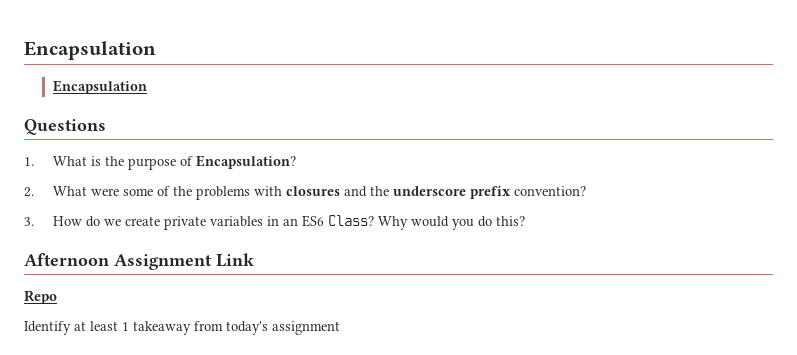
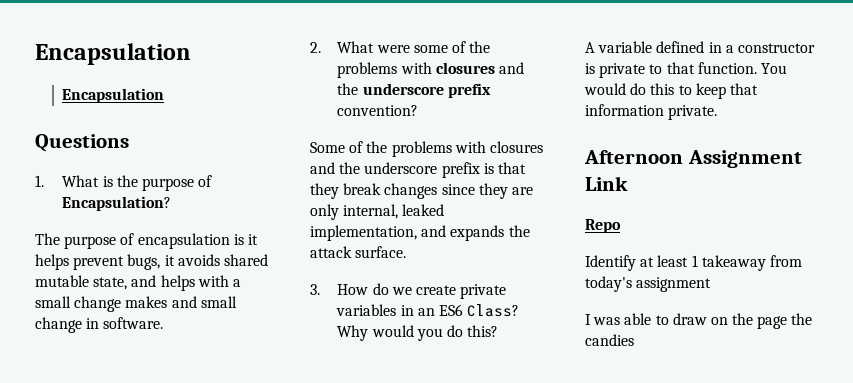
(296, 162) none -> [35,233,258,249] [35,254,268,270] [35,275,241,291] [35,296,237,312] [35,317,164,333] // The purpose of encapsulation is it helps prevent bugs, it avoids shared mutable state, and helps with a small change makes and small change in software.
(586, 191) none -> [310,141,543,157] [310,162,526,178] [310,183,533,199] [310,204,445,220] [310,225,530,241] [310,246,407,258] // Some of the problems with closures and the underscore prefix is that they break changes since they are only internal, leaked implementation, and expands the attack surface.
(525, 221) none -> [585,41,815,53] [585,62,787,78] [584,83,758,99] [585,104,718,120] // A variable defined in a constructor is private to that function. You would do this to keep that information private.
(340, 328) none -> [585,313,813,329] [585,334,634,346] // I was able to draw on the page the candies

